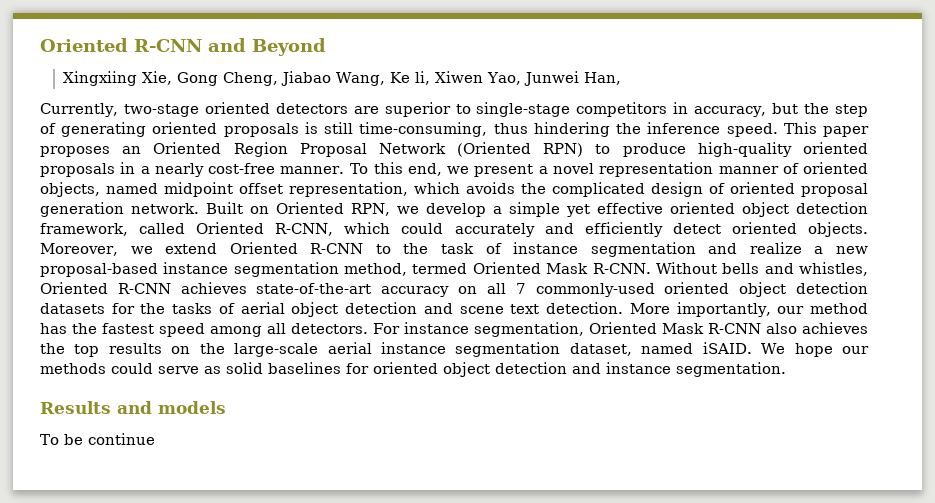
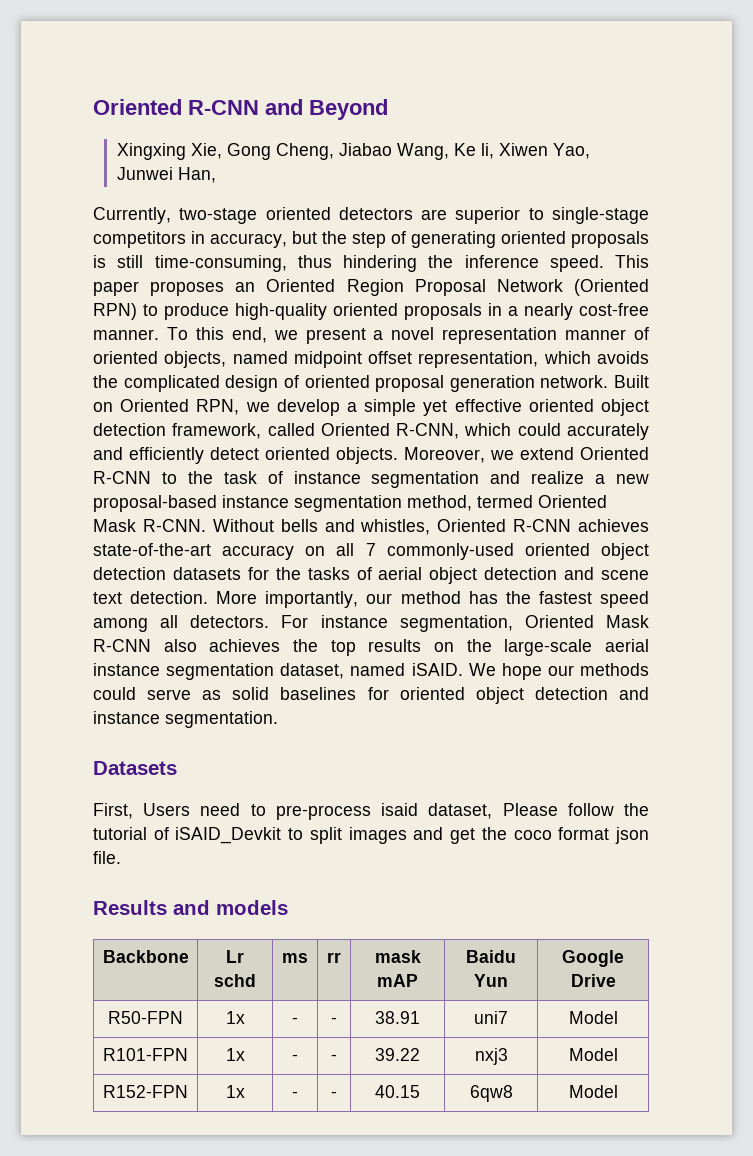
[63,71,138,86] Xingxiing -> [116,143,186,160] Xingxing
[40,401,226,414] [40,433,155,445] Results and models // To be continue -> [93,761,177,775] [93,803,649,820] [93,827,650,844] [93,851,121,864] [93,900,288,915] [102,950,189,963] [226,950,244,963] [214,974,256,987] [282,953,308,963] [327,952,341,963] [374,950,421,963] [377,974,418,987] [466,950,516,963] [474,974,508,987] [562,950,624,967] [570,974,616,987] [108,1011,183,1024] [225,1011,245,1024] [292,1017,298,1024] [331,1017,337,1024] [375,1011,420,1024] [474,1011,508,1024] [568,1011,618,1024] [103,1048,188,1061] [225,1048,245,1061] [292,1054,298,1061] [331,1054,337,1061] [375,1048,420,1061] [474,1048,508,1065] [568,1048,618,1061] [103,1085,188,1098] [225,1085,245,1098] [292,1091,298,1098] [331,1091,337,1098] [375,1085,420,1098] [469,1085,513,1102] [568,1085,618,1098] Datasets // First, Users need to pre-process isaid dataset, Please follow the tutorial of iSAID_Devkit to split images and get the coco format json file. // Results and models // Backbone | Lr schd | ms | rr | mask mAP | Baidu Yun | Google Drive // R50-FPN | 1x | - | - | 38.91 | uni7 | Model // R101-FPN | 1x | - | - | 39.22 | nxj3 | Model // R152-FPN | 1x | - | - | 40.15 | 6qw8 | Model

